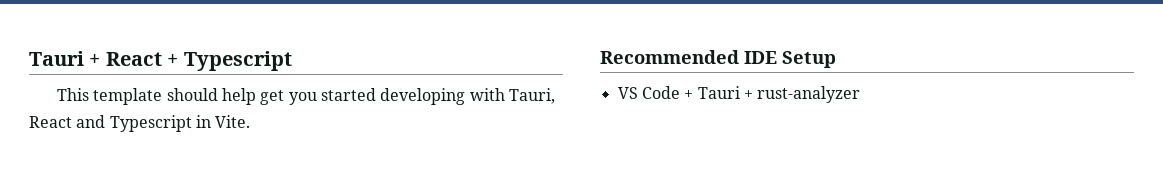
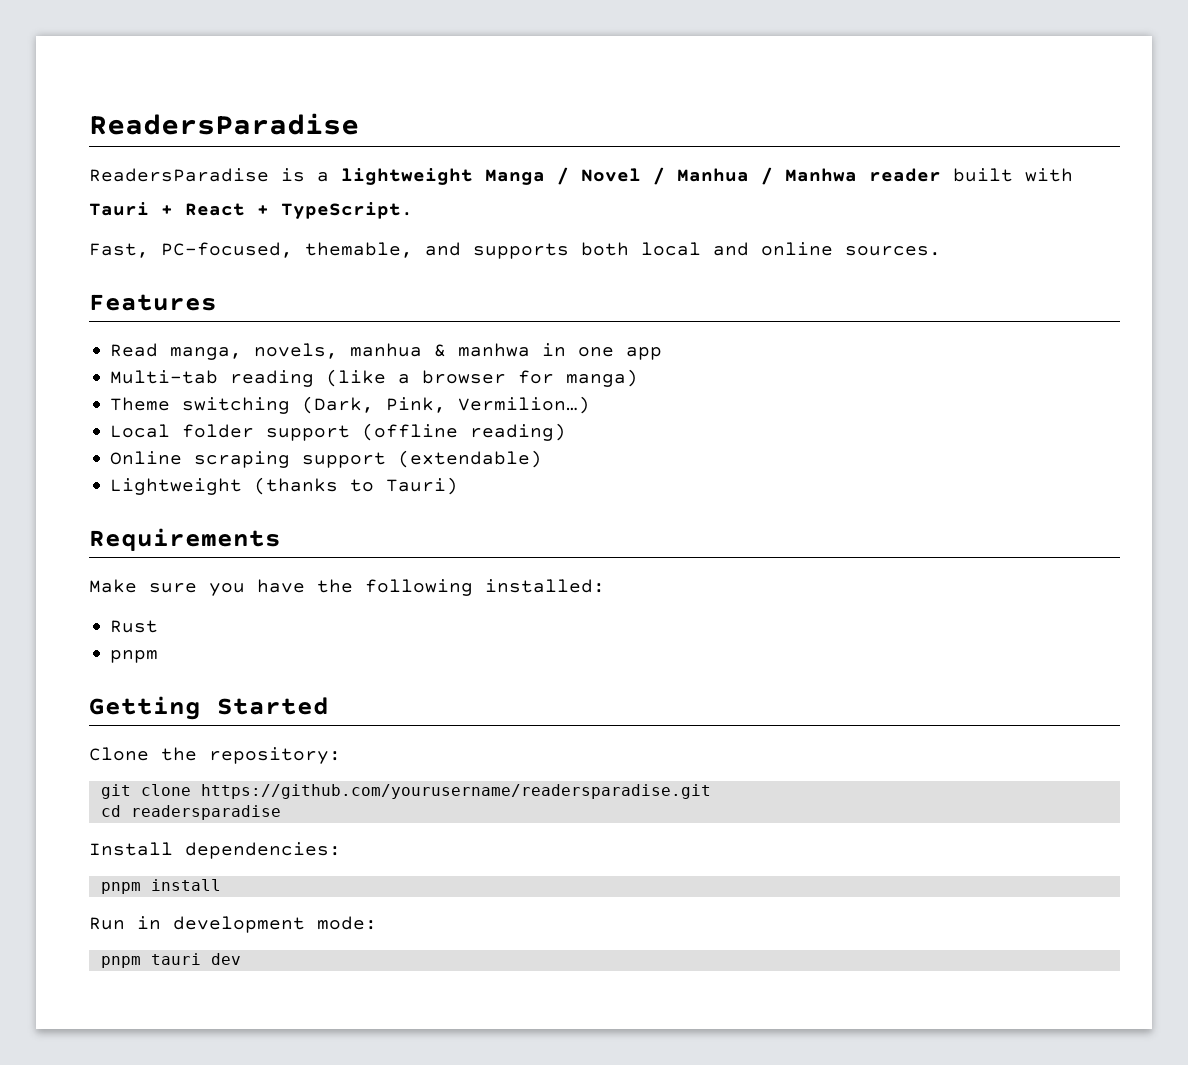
[29,51,292,71] [56,88,555,105] [29,115,251,132] [600,50,836,68] [617,86,861,103] Tauri + React + Typescript // This template should help get you started developing with Tauri, React and Typescript in Vite. // Recommended IDE Setup // VS Code + Tauri + rust-analyzer -> [89,113,359,135] [89,167,1073,185] [89,202,413,219] [89,242,941,259] [89,294,217,311] [110,343,663,360] [110,369,639,387] [110,396,591,414] [110,423,567,441] [110,450,543,468] [110,477,459,495] [89,528,281,551] [89,579,605,596] [110,620,159,633] [110,650,159,663] [89,696,329,720] [89,747,341,764] [100,784,711,799] [100,805,281,820] [89,842,341,859] [100,879,221,894] [89,916,377,933] [100,953,241,968] ReadersParadise // ReadersParadise is a lightweight Manga / Novel / Manhua / Manhwa reader built with // Tauri + React + TypeScript. // Fast, PC-focused, themable, and supports both local and online sources. // Features // Read manga, novels, manhua & manhwa in one app // Multi-tab reading (like a browser for manga) // Theme switching (Dark, Pink, Vermilion…) // Local folder support (offline reading) // Online scraping support (extendable) // Lightweight (thanks to Tauri) // Requirements // Make sure you have the following installed: // Rust // pnpm // Getting Started // Clone the repository: // git clone https://github.com/yourusername/readersparadise.git // cd readersparadise // Install dependencies: // pnpm install // Run in development mode: // pnpm tauri dev

